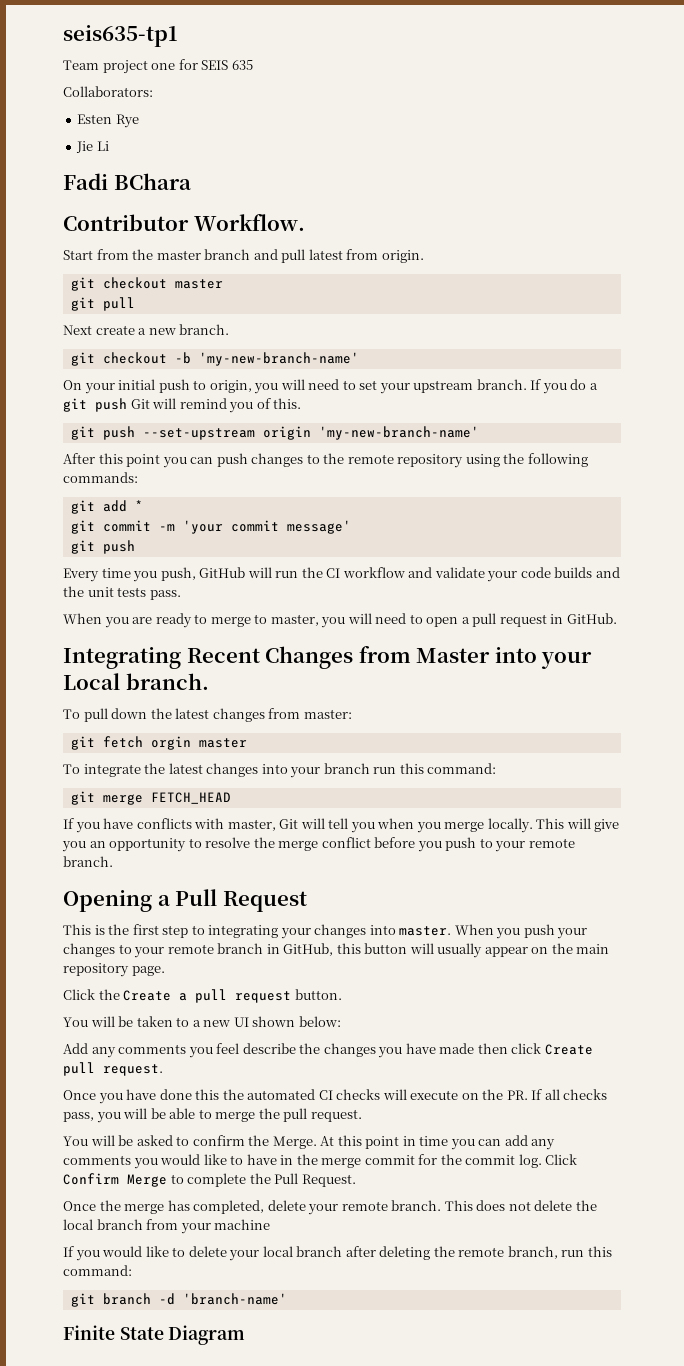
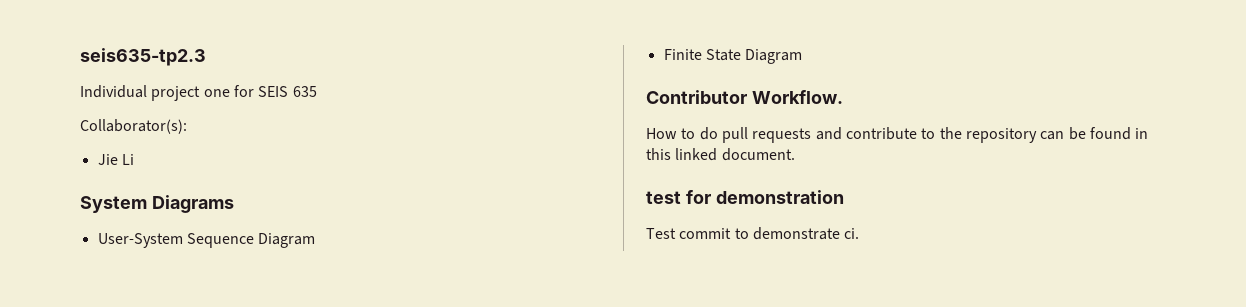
[63,25,178,47] [63,60,99,70] seis635-tp1 // Team -> [80,48,206,66] [80,85,147,98] seis635-tp2.3 // Individual
[63,86,153,97] [77,114,139,128] Collaborators: // Esten Rye -> [80,119,187,134] Collaborator(s):
[63,173,191,190] [63,214,305,231] [63,249,424,263] [70,277,223,291] [70,297,135,311] [63,324,230,335] [70,352,359,366] [63,379,598,394] [63,398,302,413] [70,426,479,440] [63,453,588,468] [63,472,138,483] [70,500,143,514] [70,520,351,534] [70,540,135,554] [63,567,620,582] [63,586,181,600] [63,613,617,628] [63,646,593,669] [63,673,209,690] [63,708,352,722] [70,736,247,750] [63,763,497,778] [70,791,231,805] [63,818,620,833] [62,837,575,852] [63,856,113,867] [63,889,307,912] [63,924,588,939] [63,943,610,958] [63,963,165,977] [63,989,342,1003] [63,1016,341,1027] [63,1043,593,1058] [63,1062,163,1076] [63,1089,608,1104] [63,1108,362,1123] [63,1135,556,1150] [63,1154,578,1169] [63,1173,356,1187] [63,1200,597,1215] [63,1219,271,1234] [63,1246,612,1261] [63,1265,132,1276] [70,1293,287,1307] [63,1325,246,1345] Fadi BChara // Contributor Workflow. // Start from the master branch and pull latest from origin. // git checkout master // git pull // Next create a new branch. // git checkout -b 'my-new-branch-name' // On your initial push to origin, you will need to set your upstream branch. If you do a git push Git will remind you of this. // git push --set-upstream origin 'my-new-branch-name' // After this point you can push changes to the remote repository using the following commands: // git add * // git commit -m 'your commit message' // git push // Every time you push, GitHub will run the CI workflow and validate your code builds and the unit tests pass. // When you are ready to merge to master, you will need to open a pull request in GitHub. // Integrating Recent Changes from Master into your Local branch. // To pull down the latest changes from master: // git fetch orgin master // To integrate the latest changes into your branch run this command: // git merge FETCH_HEAD // If you have conflicts with master, Git will tell you when you merge locally. This will give you an opportunity to resolve the merge conflict before you push to your remote branch. // Opening a Pull Request // This is the first step to integrating your changes into master. When you push your changes to your remote branch in GitHub, this button will usually appear on the main repository page. // Click the Create a pull request button. // You will be taken to a new UI shown below: // Add any comments you feel describe the changes you have made then click Create pull request. // Once you have done this the automated CI checks will execute on the PR. If all checks pass, you will be able to merge the pull request. // You will be asked to confirm the Merge. At this point in time you can add any comments you would like to have in the merge commit for the commit log. Click Confirm Merge to complete the Pull Request. // Once the merge has completed, delete your remote branch. This does not delete the local branch from your machine // If you would like to delete your local branch after deleting the remote branch, run this command: // git branch -d 'branch-name' // Finite State Diagram -> [80,195,234,213] [97,233,316,248] [663,49,803,64] [646,90,843,104] [646,127,1149,143] [646,148,795,161] [646,190,844,204] [646,227,860,240] System Diagrams // User-System Sequence Diagram // Finite State Diagram // Contributor Workflow. // How to do pull requests and contribute to the repository can be found in this linked document. // test for demonstration // Test commit to demonstrate ci.

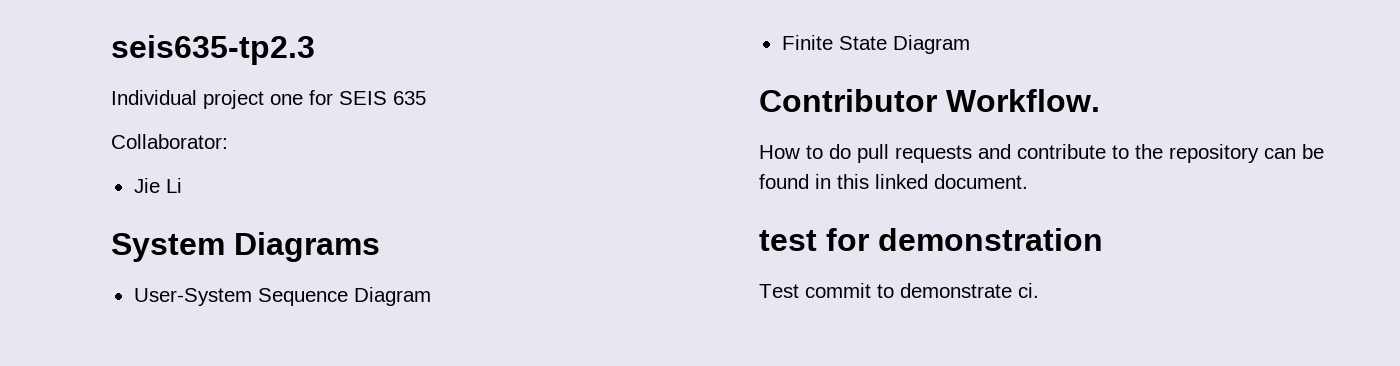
[80,119,187,134] Collaborator(s): -> [111,134,228,149] Collaborator:

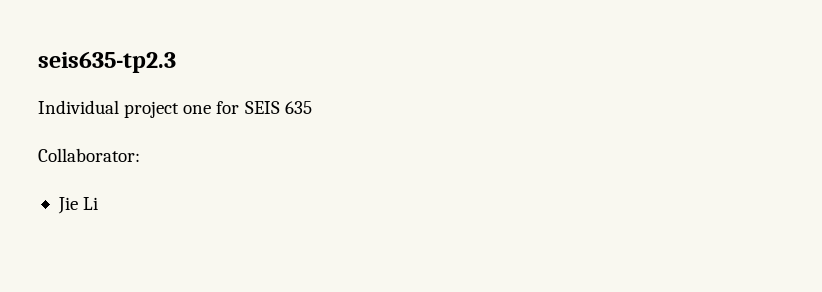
[111,232,380,262] [133,287,431,306] [781,35,970,54] [759,89,1100,112] [759,144,1324,163] [759,174,1028,189] [759,228,1103,251] [759,283,1039,298] // System Diagrams // User-System Sequence Diagram // Finite State Diagram // Contributor Workflow. // How to do pull requests and contribute to the repository can be found in this linked document. // test for demonstration // Test commit to demonstrate ci. -> (99, 203) none

